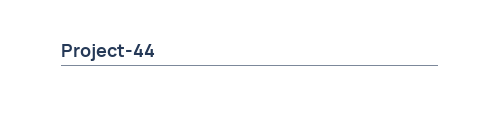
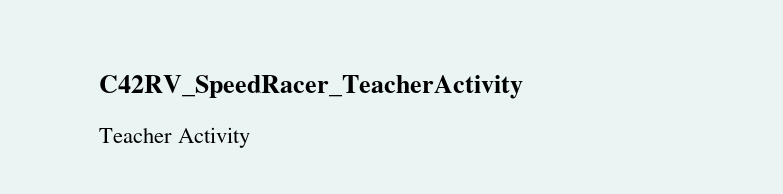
[61,44,155,61] Project-44 -> [99,75,523,99] [99,127,251,148] C42RV_SpeedRacer_TeacherActivity // Teacher Activity

